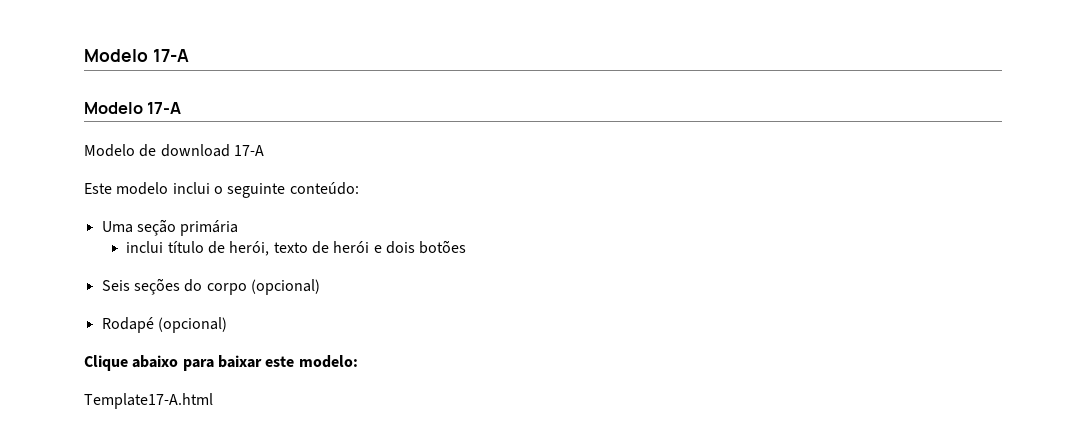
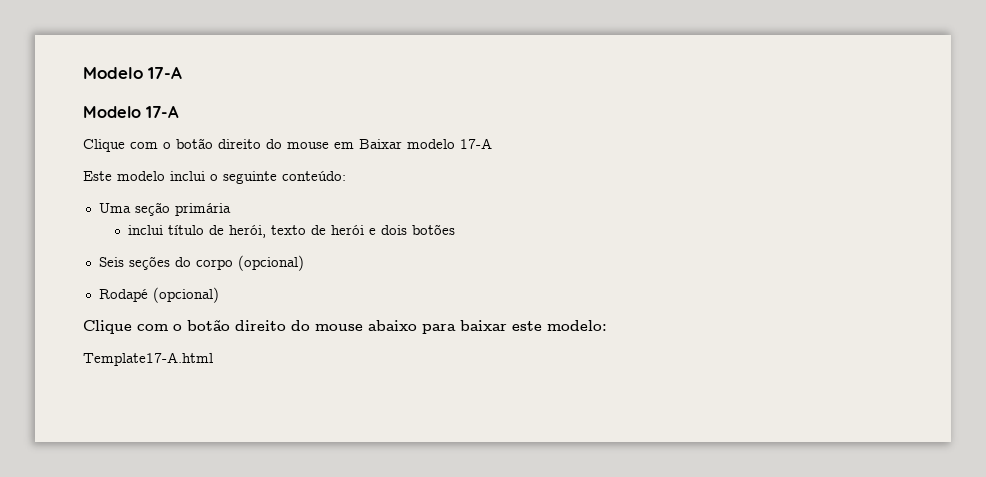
[84,144,230,157] Modelo de download -> [83,138,455,152] Clique com o botão direito do mouse em Baixar modelo
(128, 363) none -> [137,319,363,331] com o botão direito do mouse

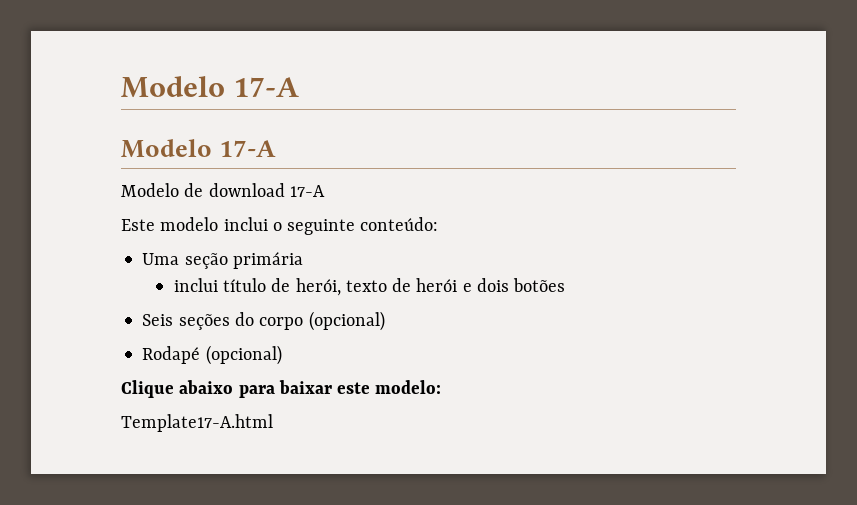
[83,138,455,152] Clique com o botão direito do mouse em Baixar modelo -> [121,183,285,197] Modelo de download
[137,319,363,331] com o botão direito do mouse -> (174, 389) none

